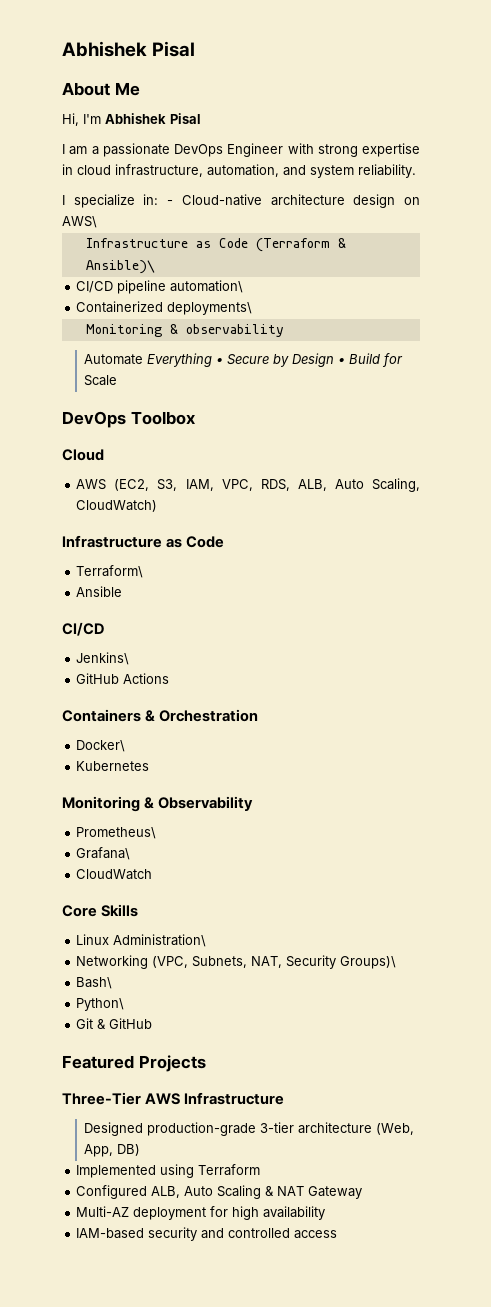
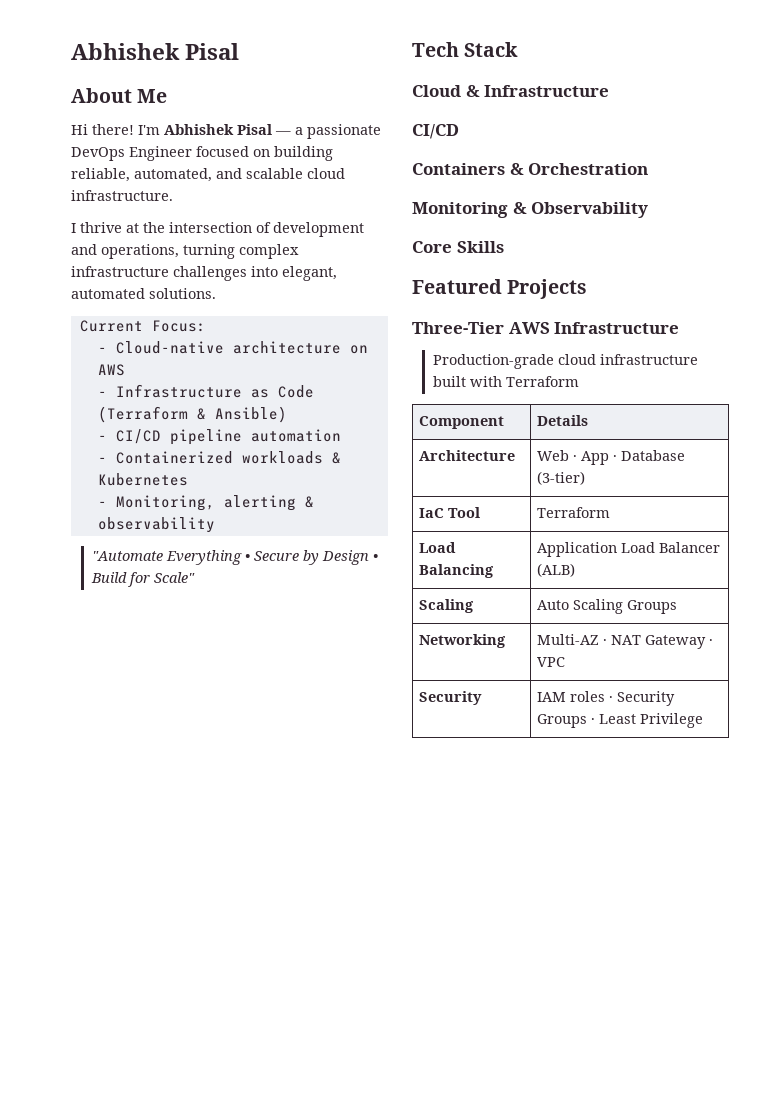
[62,113,79,126] Hi, -> [71,124,134,135] Hi there!
[62,144,88,155] // I am -> [275,131,291,135] —
[287,143,420,157] [62,164,416,178] [62,194,421,208] [62,216,97,228] with strong expertise in cloud infrastructure, automation, and system reliability. // I specialize in: - Cloud-native architecture design on AWS\ // -> [196,146,333,161] [71,168,345,182] [71,190,173,201] [71,222,364,237] [71,244,299,259] [71,266,337,281] [71,288,216,299] [79,320,206,332] [97,341,368,354] [97,364,125,376] [97,391,107,397] focused on building reliable, automated, and scalable cloud infrastructure. // I thrive at the intersection of development and operations, turning complex infrastructure challenges into elegant, automated solutions. // Current Focus: // - Cloud-native architecture on AWS // -
[85,260,155,274] [76,280,244,294] [76,301,253,315] [85,324,162,337] Ansible)\ // CI/CD pipeline automation\ // Containerized deployments\ // Monitoring -> [214,406,287,423] [97,429,341,445] [97,451,341,464] [97,473,188,486] [97,495,296,511] Ansible) // - CI/CD pipeline automation // - Containerized workloads & Kubernetes // - Monitoring, alerting
[84,354,144,365] Automate -> [91,551,163,561] "Automate
[84,375,118,386] [62,411,195,428] [62,449,104,461] [76,478,420,492] [76,500,158,512] [62,535,225,548] [76,565,144,578] [76,586,123,597] [62,622,105,636] [76,652,130,665] [76,673,170,684] Scale // DevOps Toolbox // Cloud // AWS (EC2, S3, IAM, VPC, RDS, ALB, Auto Scaling, CloudWatch) // Infrastructure as Code // Terraform\ // Ansible // CI/CD // Jenkins\ // GitHub Actions -> [153,572,195,583] [412,42,519,57] [412,85,610,97] [412,124,459,139] Scale" // Tech Stack // Cloud & Infrastructure // CI/CD
[76,740,126,752] [76,761,150,771] // Docker\ // Kubernetes -> (649, 169) none
[76,827,157,839] [76,847,131,860] [76,869,153,880] // Prometheus\ // Grafana\ // CloudWatch -> (649, 210) none
[76,934,207,947] [76,955,397,969] [76,977,113,989] [76,998,125,1011] [76,1018,153,1029] // Linux Administration\ // Networking (VPC, Subnets, NAT, Security Groups)\ // Bash\ // Python\ // Git & GitHub -> (504, 247) none
[84,1122,415,1136] [84,1144,141,1157] [76,1164,261,1178] [76,1185,363,1199] [76,1206,326,1220] [76,1227,338,1241] Designed production-grade 3-tier architecture (Web, App, DB) // Implemented using Terraform // Configured ALB, Auto Scaling & NAT Gateway // Multi-AZ deployment for high availability // IAM-based security and controlled access -> [432,354,698,369] [432,376,579,387] [418,416,504,429] [536,415,588,426] [418,450,515,461] [536,450,685,465] [536,471,585,485] [418,507,480,518] [536,507,610,518] [418,542,456,553] [418,564,494,578] [536,542,720,557] [536,563,575,577] [418,599,474,613] [536,599,677,614] [418,634,506,648] [536,634,713,649] [536,657,565,667] [418,691,482,705] [536,691,675,706] [536,713,703,728] Production-grade cloud infrastructure built with Terraform // Component | Details // Architecture | Web · App · Database (3-tier) // IaC Tool | Terraform // Load Balancing | Application Load Balancer (ALB) // Scaling | Auto Scaling Groups // Networking | Multi-AZ · NAT Gateway · VPC // Security | IAM roles · Security Groups · Least Privilege

